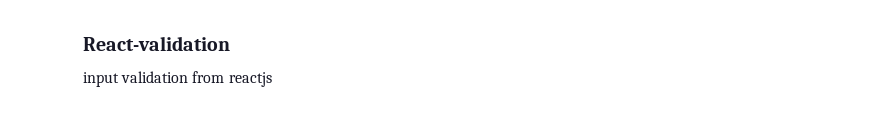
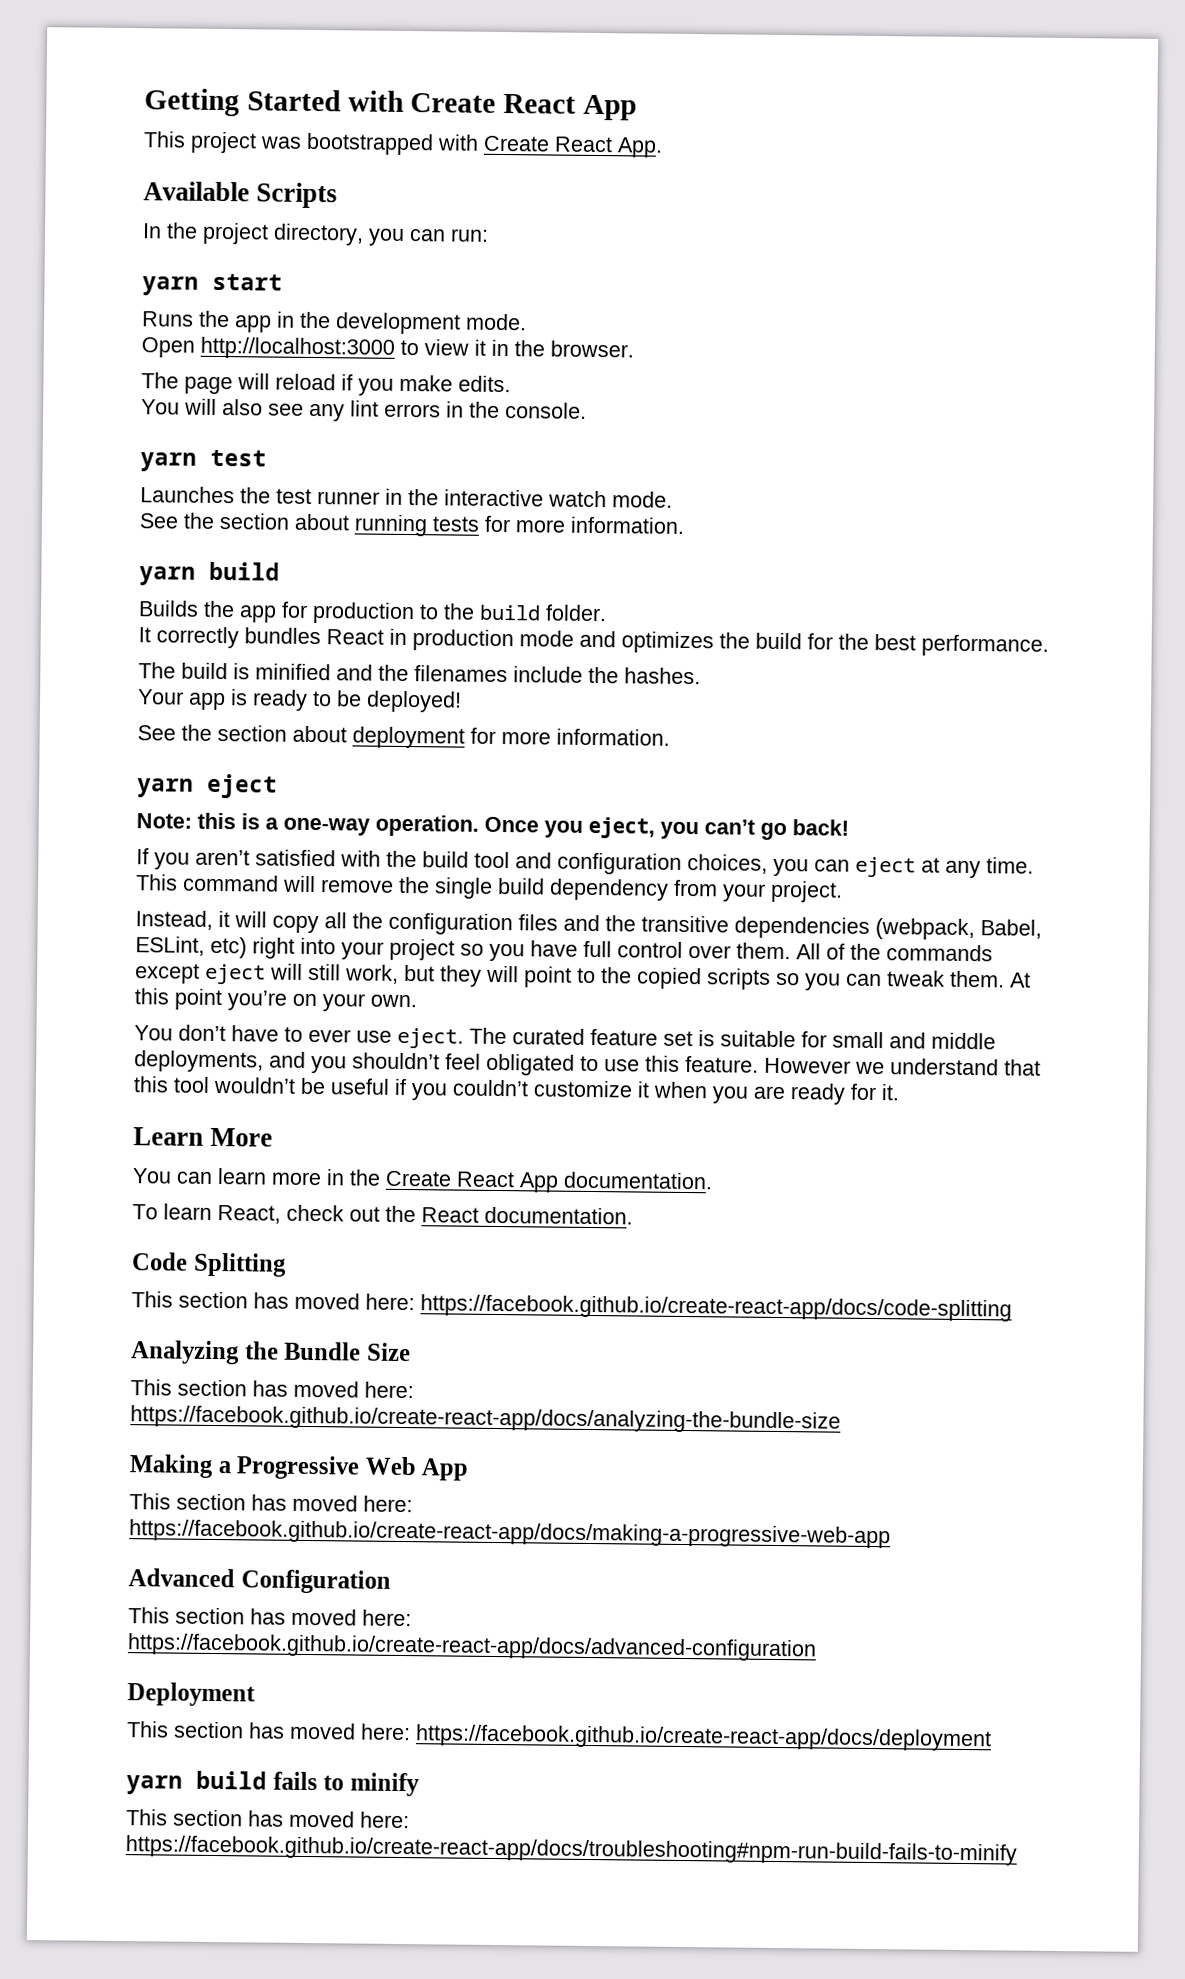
[83,36,230,51] [83,71,272,87] React-validation // input validation from reactjs -> [144,88,638,121] [143,131,663,158] [143,181,338,209] [142,222,489,246] [142,273,283,296] [142,310,527,335] [141,336,634,360] [141,372,511,396] [141,398,587,422] [140,449,267,472] [140,486,673,508] [139,512,685,537] [139,561,280,586] [138,600,607,625] [138,626,1049,657] [138,662,701,685] [138,689,462,713] [137,724,670,749] [137,773,278,799] [136,812,849,841] [136,848,1034,879] [136,874,843,903] [135,910,1042,941] [135,936,993,962] [135,963,1031,991] [134,988,417,1012] [134,1024,996,1050] [134,1050,1041,1076] [133,1076,900,1105] [133,1127,274,1147] [132,1168,713,1193] [132,1203,633,1225] [131,1252,287,1277] [131,1291,1012,1322] [130,1340,411,1365] [130,1379,414,1399] [130,1405,841,1434] [129,1454,469,1481] [129,1493,413,1513] [129,1519,891,1549] [128,1568,391,1594] [128,1607,412,1627] [127,1633,817,1662] [127,1682,256,1707] [127,1721,992,1752] [126,1770,420,1797] [126,1809,410,1829] [125,1835,1017,1866] Getting Started with Create React App // This project was bootstrapped with Create React App. // Available Scripts // In the project directory, you can run: // yarn start // Runs the app in the development mode. // Open http://localhost:3000 to view it in the browser. // The page will reload if you make edits. // You will also see any lint errors in the console. // yarn test // Launches the test runner in the interactive watch mode. // See the section about running tests for more information. // yarn build // Builds the app for production to the build folder. // It correctly bundles React in production mode and optimizes the build for the best performance. // The build is minified and the filenames include the hashes. // Your app is ready to be deployed! // See the section about deployment for more information. // yarn eject // Note: this is a one-way operation. Once you eject, you can’t go back! // If you aren’t satisfied with the build tool and configuration choices, you can eject at any time. This command will remove the single build dependency from your project. // Instead, it will copy all the configuration files and the transitive dependencies (webpack, Babel, ESLint, etc) right into your project so you have full control over them. All of the commands except eject will still work, but they will point to the copied scripts so you can tweak them. At this point you’re on your own. // You don’t have to ever use eject. The curated feature set is suitable for small and middle deployments, and you shouldn’t feel obligated to use this feature. However we understand that this tool wouldn’t be useful if you couldn’t customize it when you are ready for it. // Learn More // You can learn more in the Create React App documentation. // To learn React, check out the React documentation. // Code Splitting // This section has moved here: https://facebook.github.io/create-react-app/docs/code-splitting // Analyzing the Bundle Size // This section has moved here: https://facebook.github.io/create-react-app/docs/analyzing-the-bundle-size // Making a Progressive Web App // This section has moved here: https://facebook.github.io/create-react-app/docs/making-a-progressive-web-app // Advanced Configuration // This section has moved here: https://facebook.github.io/create-react-app/docs/advanced-configuration // Deployment // This section has moved here: https://facebook.github.io/create-react-app/docs/deployment // yarn build fails to minify // This section has moved here: https://facebook.github.io/create-react-app/docs/troubleshooting#npm-run-build-fails-to-minify

